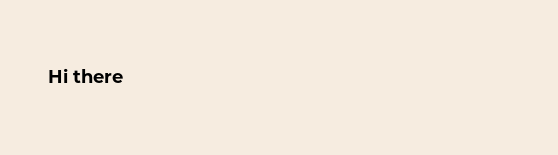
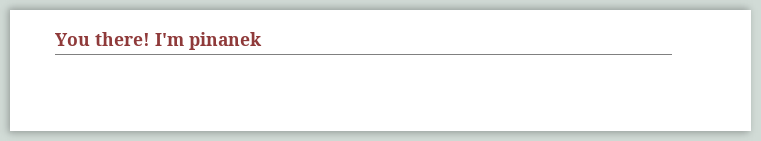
[48,68,123,83] Hi there -> [55,32,262,50] You there! I'm pinanek

